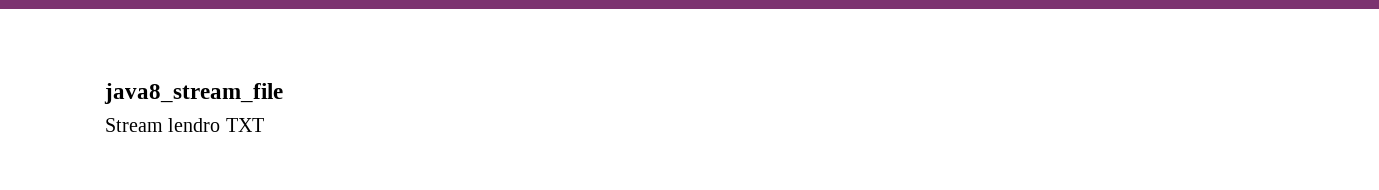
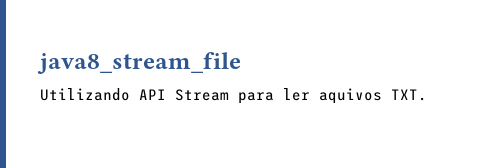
[105,118,264,132] Stream lendro TXT -> [40,88,427,104] Utilizando API Stream para ler aquivos TXT.

